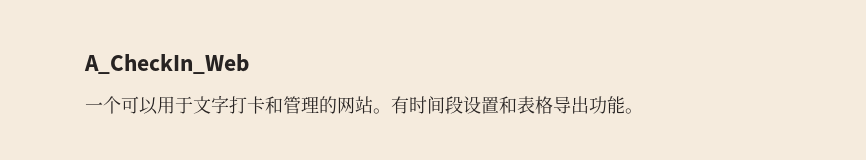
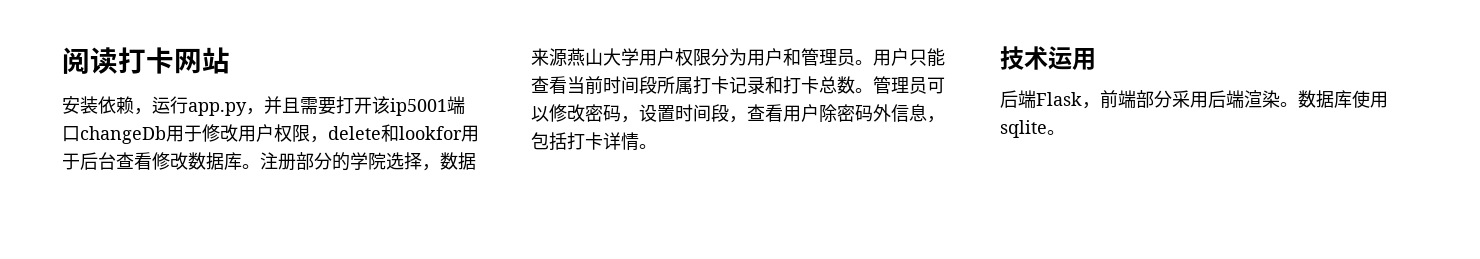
[84,54,249,74] [85,95,625,115] A_CheckIn_Web // 一个可以用于文字打卡和管理的网站。有时间段设置和表格导出功能 -> [62,47,230,74] [62,96,465,116] [62,124,479,144] [62,152,476,171] [531,48,945,67] [531,76,945,94] [531,104,945,123] [531,132,657,151] [1000,46,1096,70] [1000,90,1388,109] [1000,120,1047,138] 阅读打卡网站 // 安装依赖，运行app.py，并且需要打开该ip5001端口changeDb用于修改用户权限，delete和lookfor用于后台查看修改数据库。注册部分的学院选择，数据来源燕山大学用户权限分为用户和管理员。用户只能查看当前时间段所属打卡记录和打卡总数。管理员可以修改密码，设置时间段，查看用户除密码外信息，包括打卡详情。 // 技术运用 // 后端Flask，前端部分采用后端渲染。数据库使用sqlite

